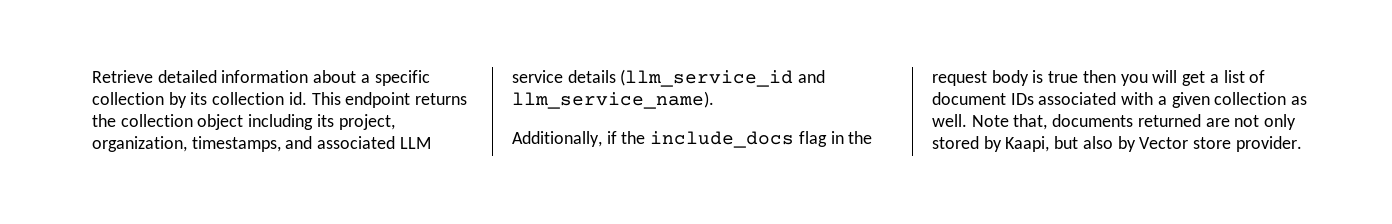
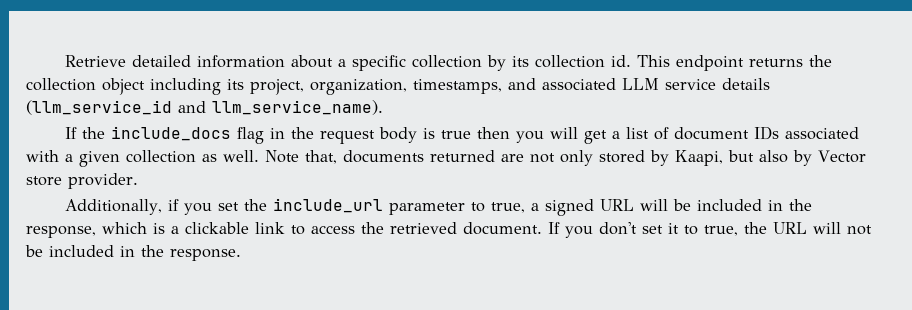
[512,131,617,147] Additionally, if -> [64,127,77,139] If
(1302, 144) none -> [64,198,812,216] [26,222,872,238] [25,245,241,261] // Additionally, if you set the include_url parameter to true, a signed URL will be included in the response, which is a clickable link to access the retrieved document. If you don't set it to true, the URL will not be included in the response.

